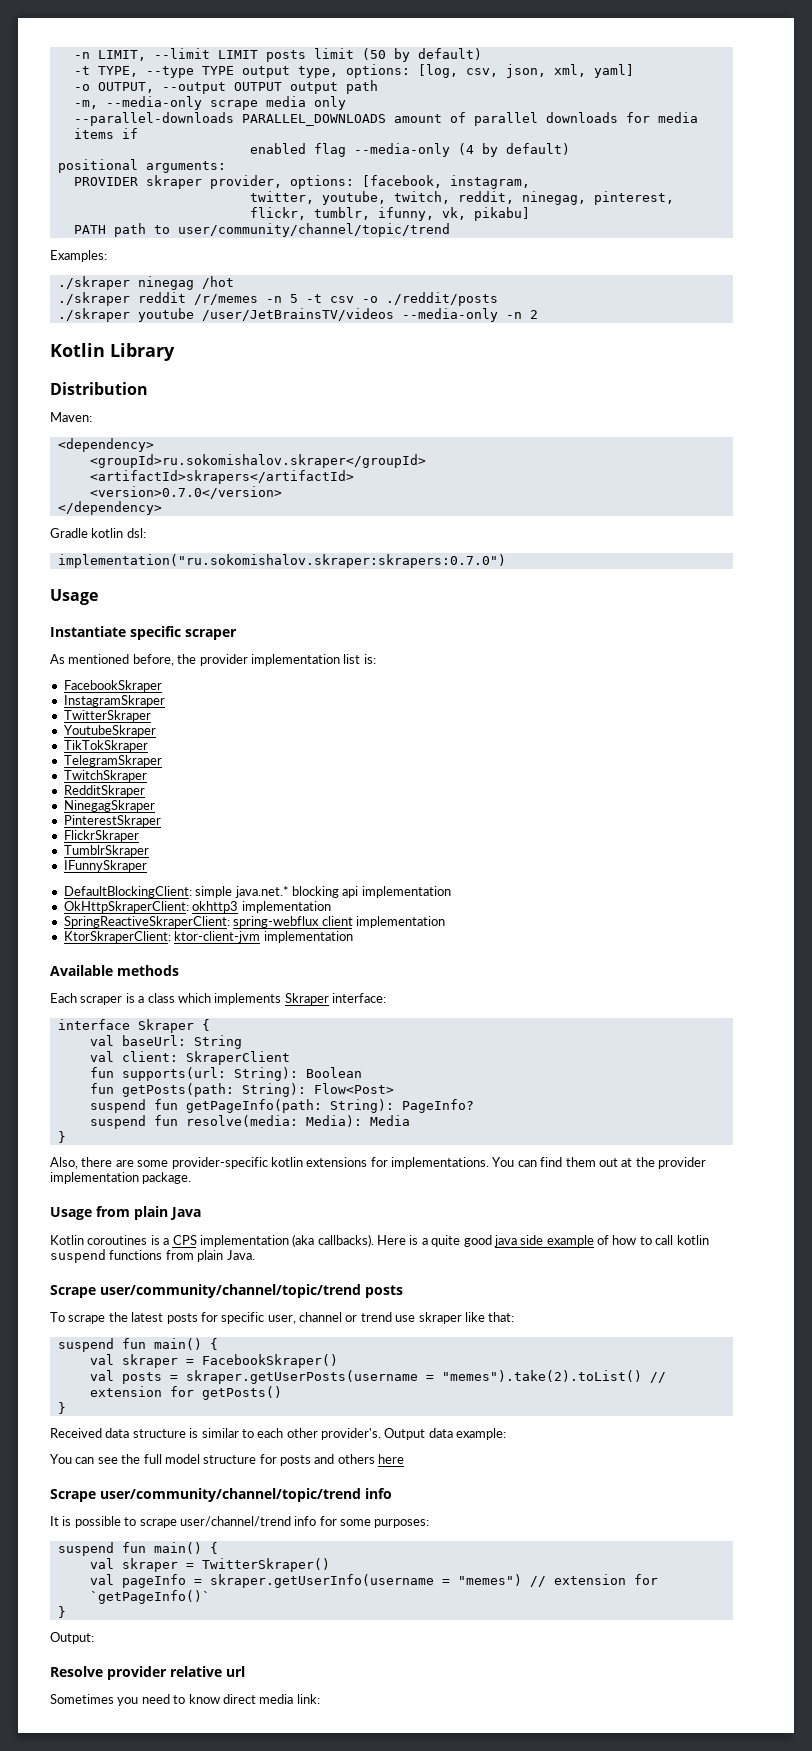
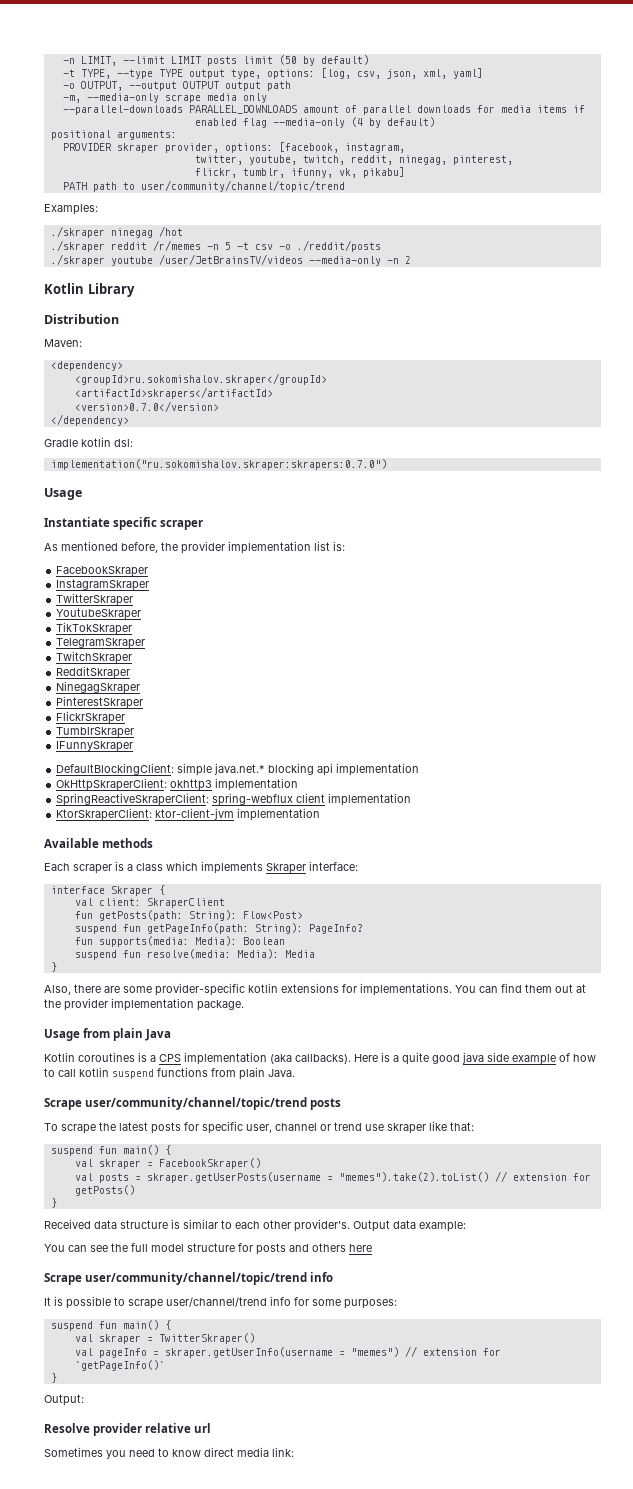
[89,1035,242,1049] // val baseUrl: String -> (165, 890) none
[89,1067,362,1081] // fun supports(url: String): Boolean -> (225, 903) none
(474, 1106) none -> [74,936,285,947] // fun supports(media: Media): Boolean

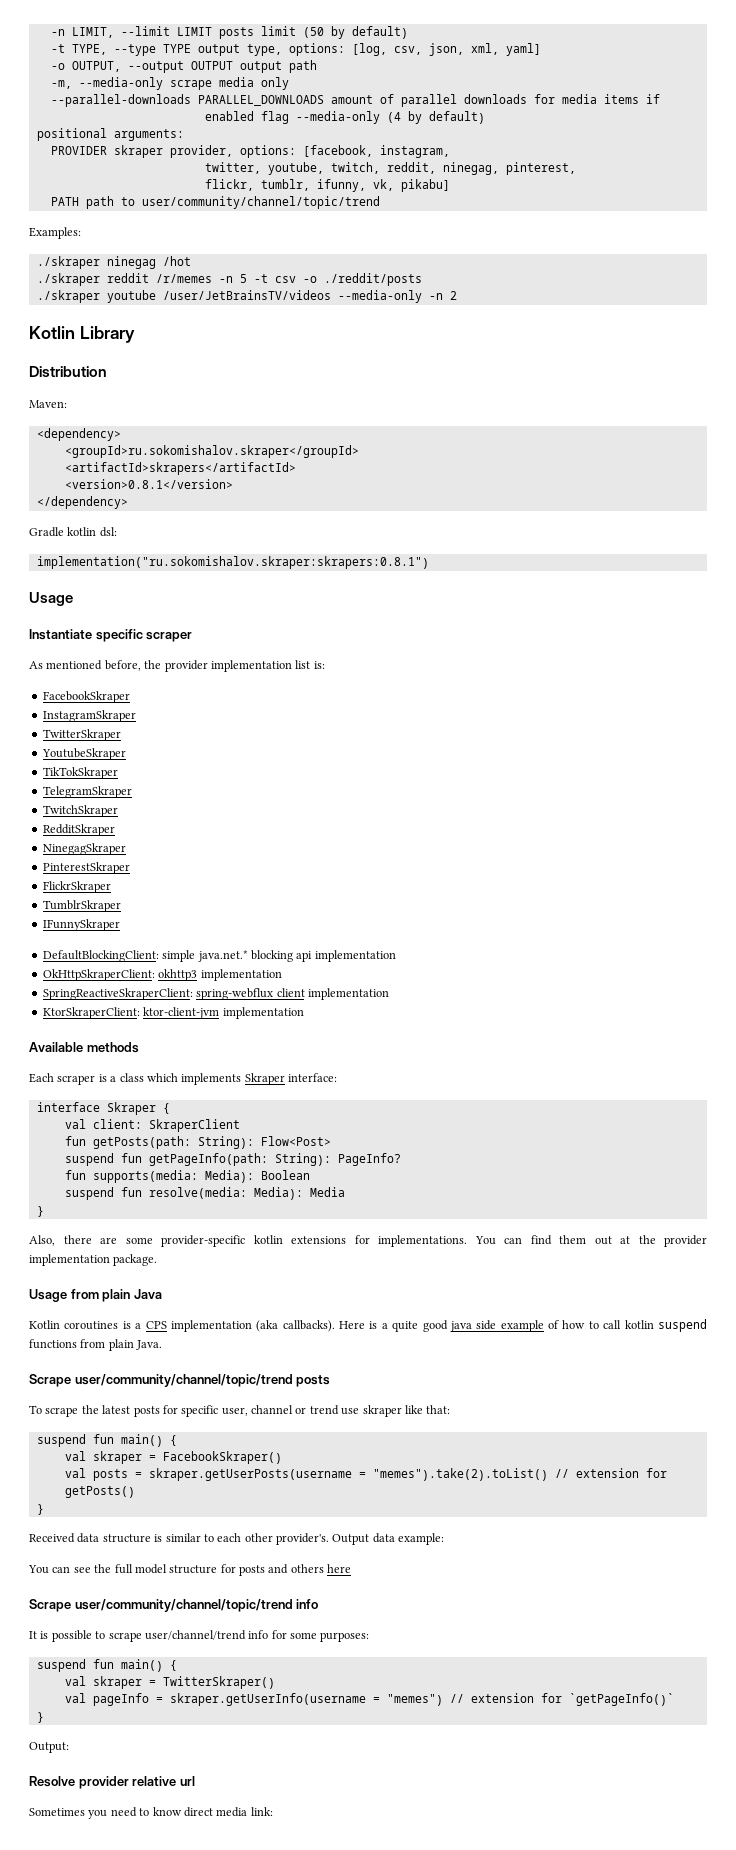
[74,401,219,412] <version>0.7.0</version> -> [64,479,233,489] <version>0.8.1</version>
[50,459,387,470] implementation("ru.sokomishalov.skraper:skrapers:0.7.0") -> [36,556,429,569] implementation("ru.sokomishalov.skraper:skrapers:0.8.1")

